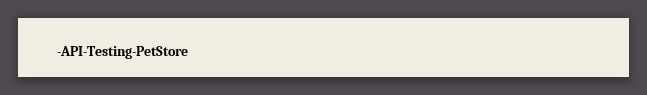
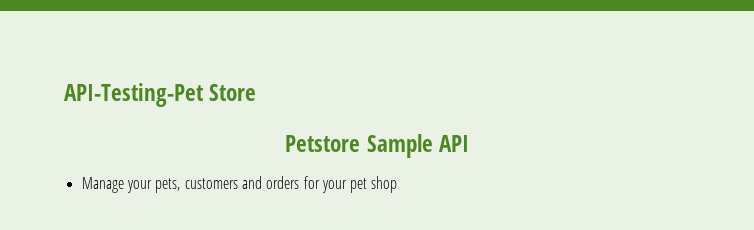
[57,46,188,59] -API-Testing-PetStore -> [64,83,257,107] [285,134,469,158] [81,176,398,193] API-Testing-Pet Store // Petstore Sample API // Manage your pets, customers and orders for your pet shop

